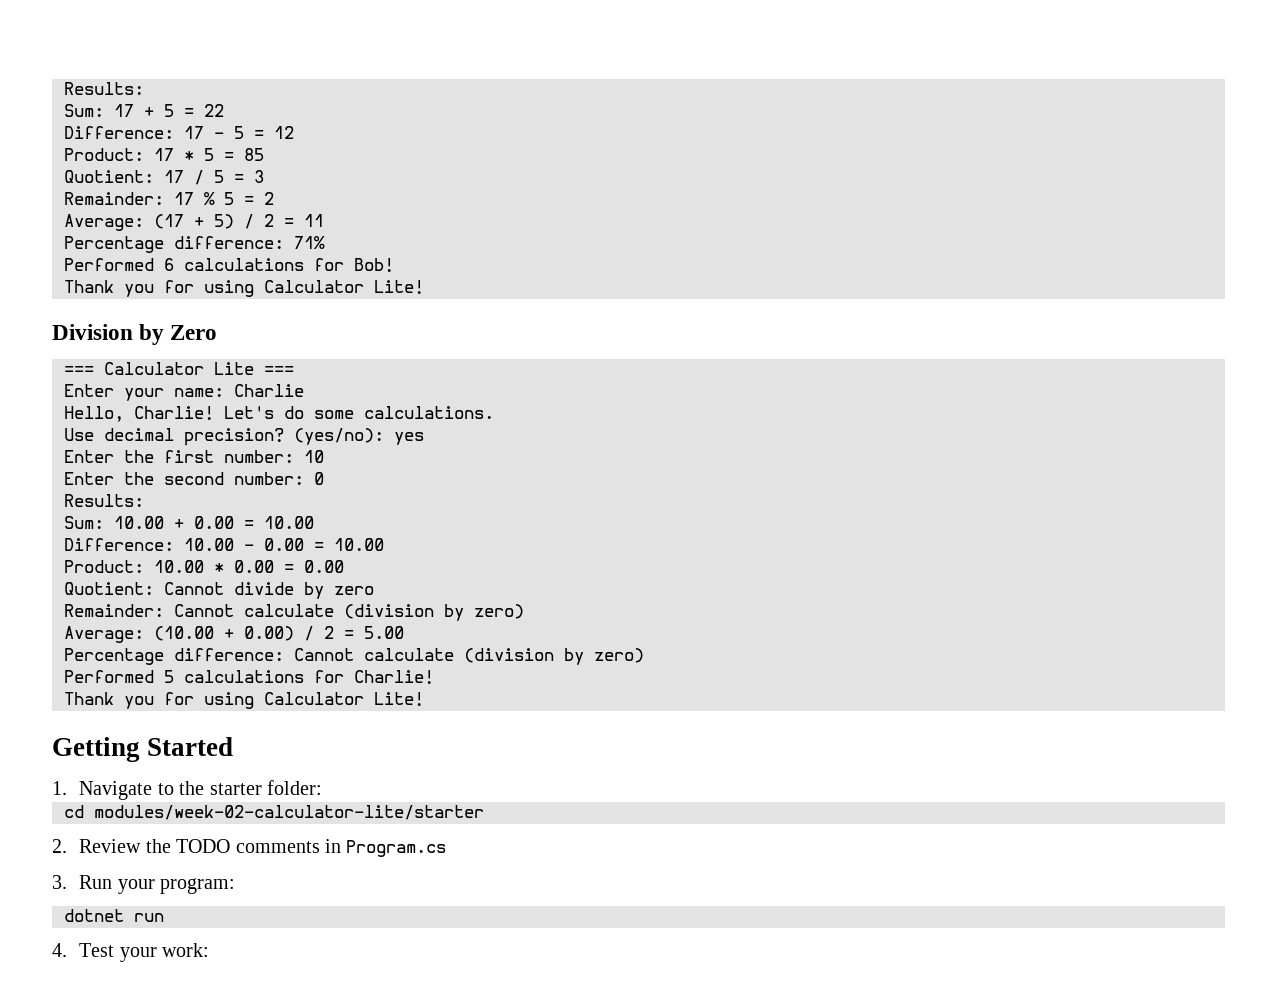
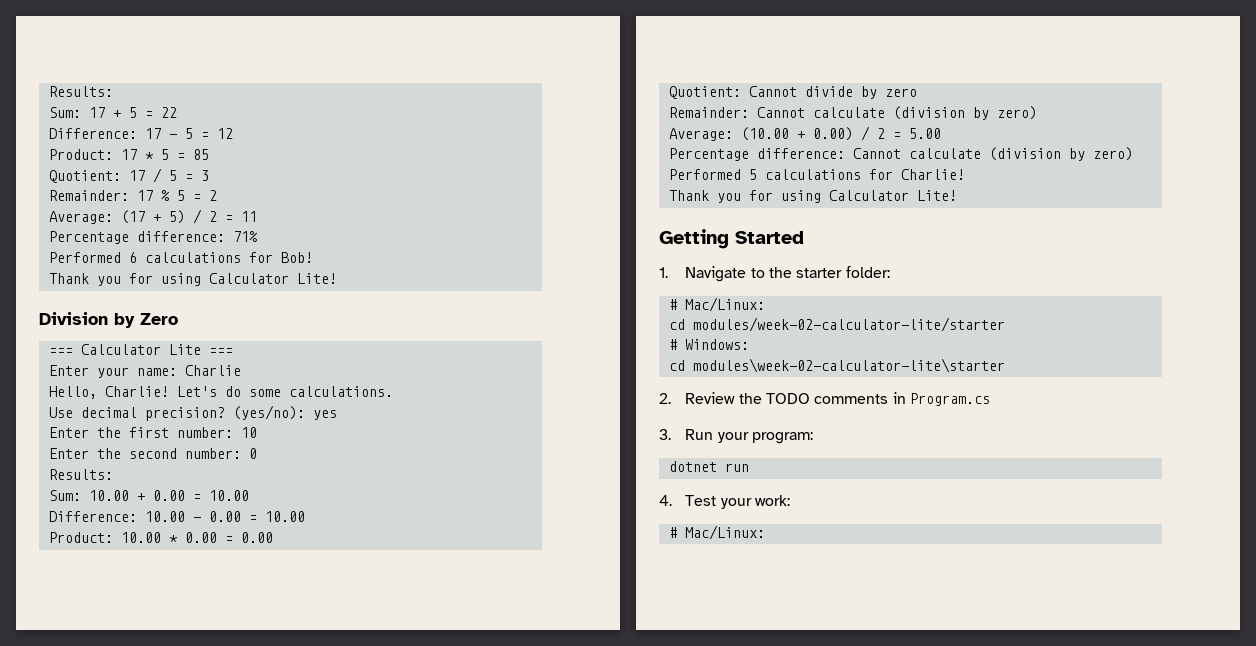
(323, 787) none -> [668,297,765,312] // # Mac/Linux:
(484, 812) none -> [668,339,749,350] [668,358,1005,373] // # Windows: // cd modules\week-02-calculator-lite\starter
(210, 950) none -> [668,525,765,540] // # Mac/Linux:

